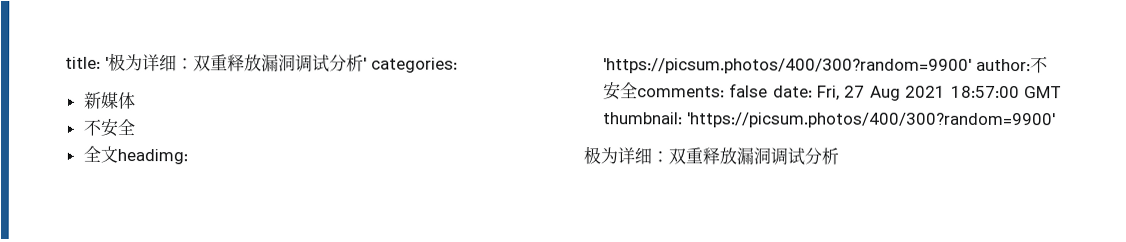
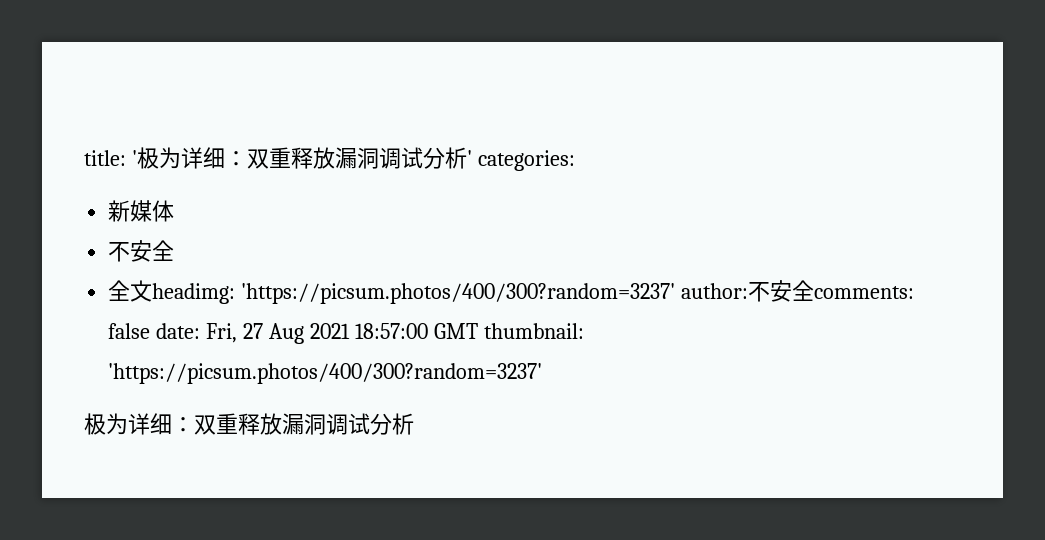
[602,58,972,74] 'https://picsum.photos/400/300?random=9900' -> [241,283,676,304] 'https://picsum.photos/400/300?random=3237'
[685,112,1056,129] 'https://picsum.photos/400/300?random=9900' -> [108,363,543,384] 'https://picsum.photos/400/300?random=3237'

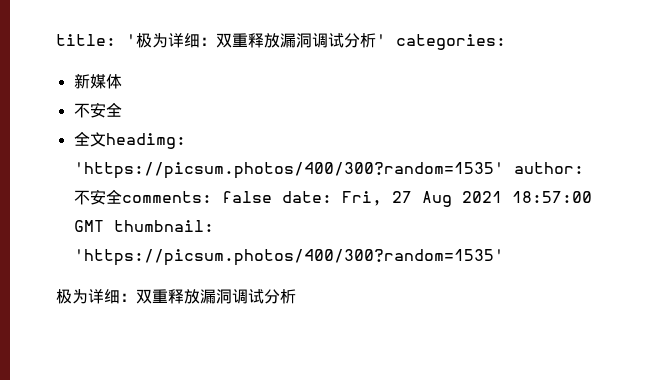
[241,283,676,304] 'https://picsum.photos/400/300?random=3237' -> [73,162,504,179] 'https://picsum.photos/400/300?random=1535'
[108,363,543,384] 'https://picsum.photos/400/300?random=3237' -> [73,249,504,266] 'https://picsum.photos/400/300?random=1535'

